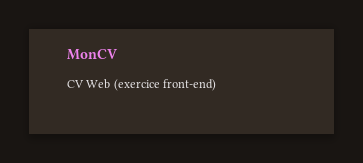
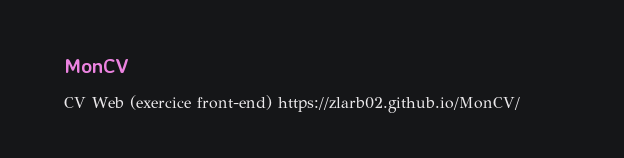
(217, 85) none -> [277,97,520,113] https://zlarb02.github.io/MonCV/

